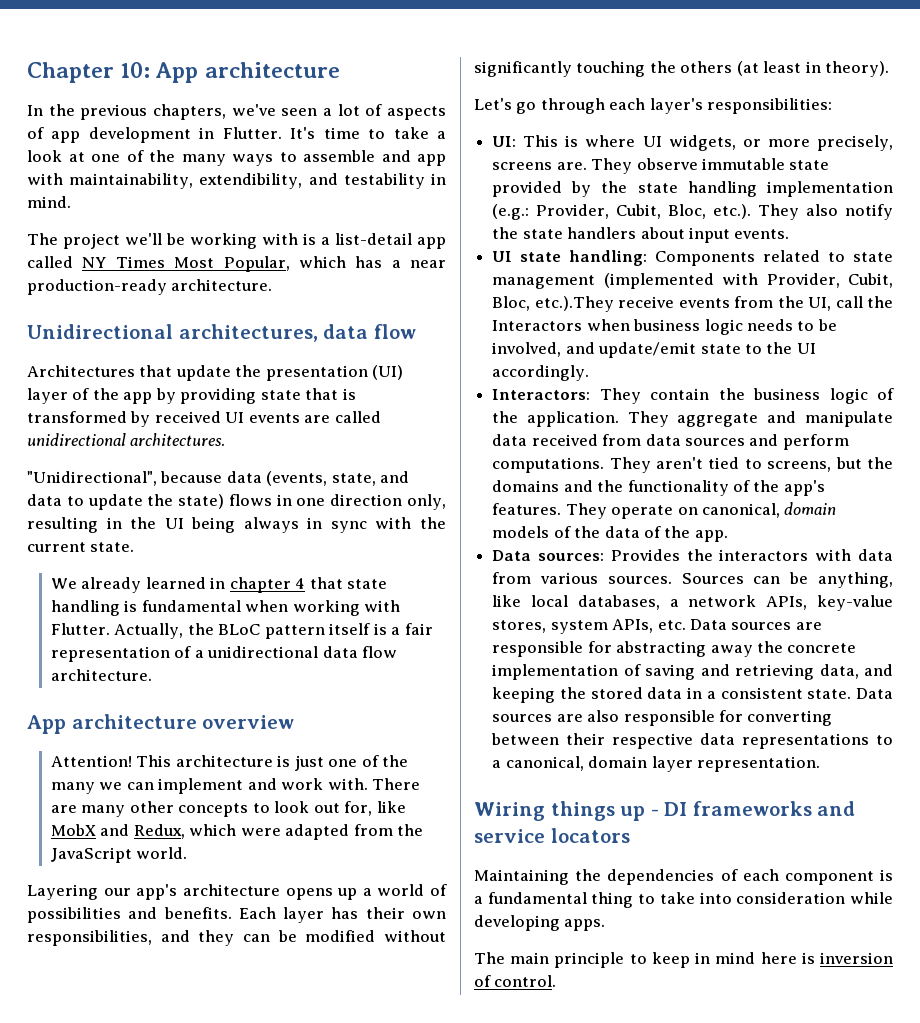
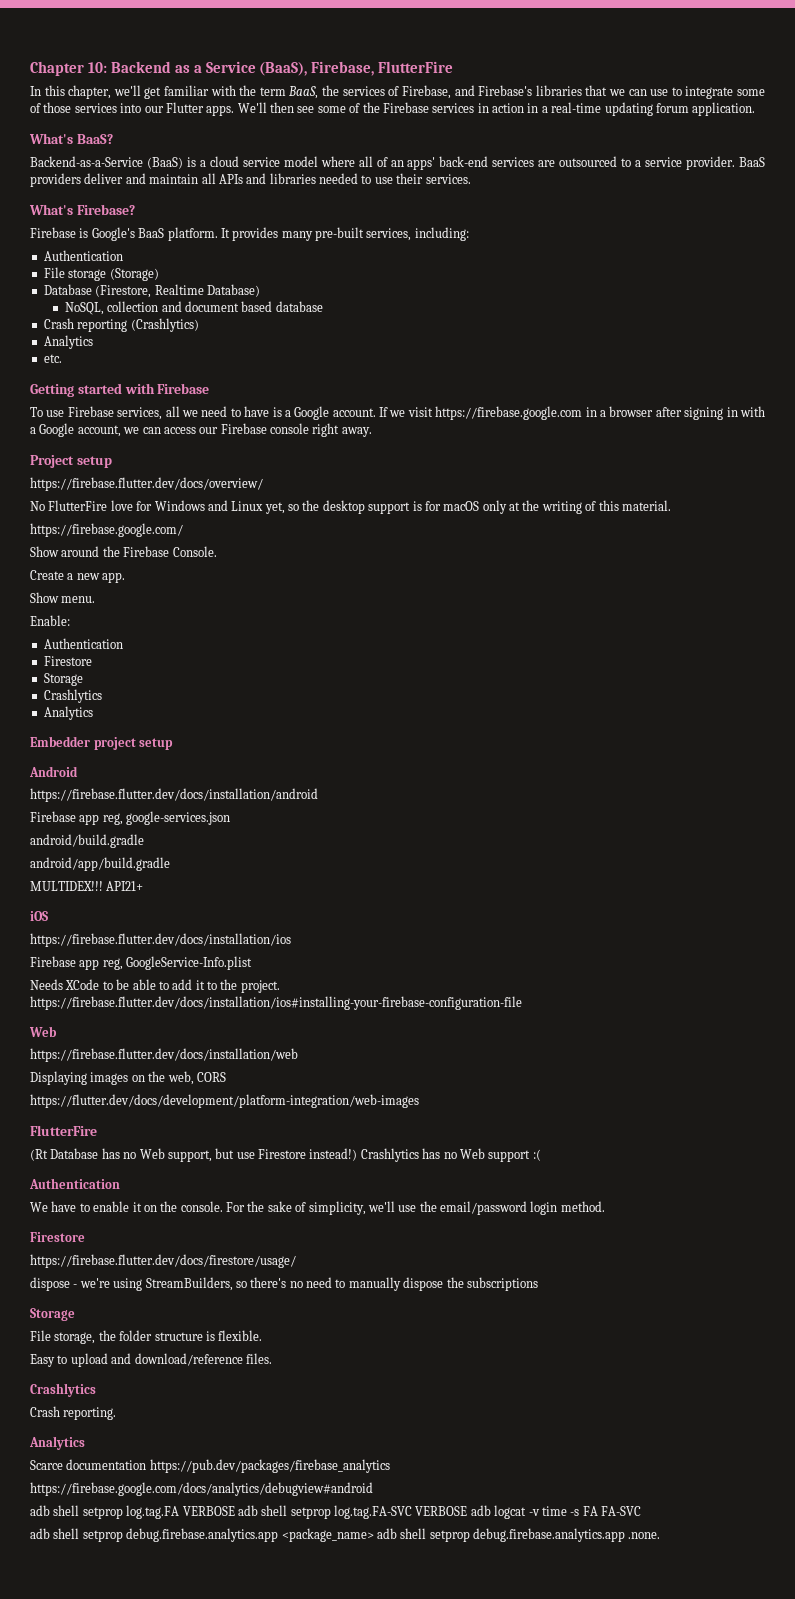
[155,62,340,83] [27,104,447,120] [27,127,447,143] [27,150,446,166] [27,173,446,189] [27,196,71,208] [27,233,446,249] [27,256,446,272] [27,279,273,295] [27,324,416,342] [27,365,404,381] [27,388,356,404] [27,411,381,427] [27,433,226,446] [27,471,410,486] [27,494,446,510] [27,517,446,533] [27,542,135,552] [50,577,388,593] [50,600,401,616] [50,623,433,639] [50,646,398,662] [50,669,152,681] [27,714,295,734] [50,755,409,771] [50,778,421,794] [50,801,406,817] [50,824,424,840] [50,847,188,863] [27,884,447,900] [27,907,446,923] [27,930,446,946] [474,61,890,77] [474,98,833,114] [492,135,893,151] [492,158,830,174] [492,181,893,197] [492,204,893,220] [492,227,790,243] [492,250,893,266] [492,273,894,289] [492,296,893,312] [492,319,837,335] [492,342,816,358] [492,365,590,381] [492,388,894,404] [492,411,893,427] [492,434,849,450] [492,457,893,473] [492,480,825,496] [492,502,837,519] [492,526,728,542] [492,549,893,561] [492,572,893,588] [492,595,893,611] [492,619,822,634] [492,641,857,657] [492,664,893,680] [492,687,893,703] [492,710,833,726] [491,733,893,749] [492,756,820,772] [474,801,856,821] [474,828,630,843] [474,869,893,885] [474,892,893,908] [474,915,606,931] [474,952,893,968] [474,975,557,987] App architecture // In the previous chapters, we've seen a lot of aspects of app development in Flutter. It's time to take a look at one of the many ways to assemble and app with maintainability, extendibility, and testability in mind. // The project we'll be working with is a list-detail app called NY Times Most Popular, which has a near production-ready architecture. // Unidirectional architectures, data flow // Architectures that update the presentation (UI) layer of the app by providing state that is transformed by received UI events are called unidirectional architectures. // "Unidirectional", because data (events, state, and data to update the state) flows in one direction only, resulting in the UI being always in sync with the current state. // We already learned in chapter 4 that state handling is fundamental when working with Flutter. Actually, the BLoC pattern itself is a fair representation of a unidirectional data flow architecture. // App architecture overview // Attention! This architecture is just one of the many we can implement and work with. There are many other concepts to look out for, like MobX and Redux, which were adapted from the JavaScript world. // Layering our app's architecture opens up a world of possibilities and benefits. Each layer has their own responsibilities, and they can be modified without significantly touching the others (at least in theory). // Let's go through each layer's responsibilities: // UI: This is where UI widgets, or more precisely, screens are. They observe immutable state provided by the state handling implementation (e.g.: Provider, Cubit, Bloc, etc.). They also notify the state handlers about input events. // UI state handling: Components related to state management (implemented with Provider, Cubit, Bloc, etc.).They receive events from the UI, call the Interactors when business logic needs to be involved, and update/emit state to the UI accordingly. // Interactors: They contain the business logic of the application. They aggregate and manipulate data received from data sources and perform computations. They aren't tied to screens, but the domains and the functionality of the app's features. They operate on canonical, domain models of the data of the app. // Data sources: Provides the interactors with data from various sources. Sources can be anything, like local databases, a network APIs, key-value stores, system APIs, etc. Data sources are responsible for abstracting away the concrete implementation of saving and retrieving data, and keeping the stored data in a consistent state. Data sources are also responsible for converting between their respective data representations to a canonical, domain layer representation. // Wiring things up - DI frameworks and service locators // Maintaining the dependencies of each component is a fundamental thing to take into consideration while developing apps. // The main principle to keep in mind here is inversion of control. -> [110,61,454,76] [30,85,765,99] [30,102,756,116] [29,133,113,144] [30,156,766,170] [30,173,471,187] [29,204,135,215] [30,227,469,241] [43,250,123,261] [43,267,159,281] [43,284,260,298] [64,301,323,315] [43,318,199,332] [43,335,93,349] [43,354,62,363] [30,383,210,397] [30,406,766,420] [30,423,372,437] [30,455,112,468] [30,477,263,491] [30,500,671,514] [30,523,183,537] [30,546,217,557] [30,570,126,583] [30,592,96,603] [30,615,70,626] [43,638,123,649] [43,656,92,666] [43,673,83,686] [43,689,102,703] [43,706,93,720] [30,736,174,750] [29,766,78,777] [30,788,318,802] [30,811,231,825] [30,834,144,848] [30,857,170,871] [30,881,144,891] [30,911,48,921] [30,933,291,947] [30,956,253,970] [30,979,280,993] [30,996,522,1010] [29,1026,57,1037] [30,1048,298,1062] [30,1071,226,1085] [30,1094,419,1108] [30,1125,97,1136] [30,1148,541,1162] [29,1178,120,1189] [30,1201,605,1215] [30,1232,85,1242] [30,1254,296,1268] [30,1277,538,1291] [30,1308,75,1321] [30,1330,263,1344] [30,1353,272,1367] [30,1383,96,1397] [30,1406,117,1420] [29,1436,85,1450] [30,1459,390,1473] [30,1482,373,1496] [30,1505,641,1519] [30,1528,661,1542] Backend as a Service (BaaS), Firebase, FlutterFire // In this chapter, we'll get familiar with the term BaaS, the services of Firebase, and Firebase's libraries that we can use to integrate some of those services into our Flutter apps. We'll then see some of the Firebase services in action in a real-time updating forum application. // What's BaaS? // Backend-as-a-Service (BaaS) is a cloud service model where all of an apps' back-end services are outsourced to a service provider. BaaS providers deliver and maintain all APIs and libraries needed to use their services. // What's Firebase? // Firebase is Google's BaaS platform. It provides many pre-built services, including: // Authentication // File storage (Storage) // Database (Firestore, Realtime Database) // NoSQL, collection and document based database // Crash reporting (Crashlytics) // Analytics // etc. // Getting started with Firebase // To use Firebase services, all we need to have is a Google account. If we visit https://firebase.google.com in a browser after signing in with a Google account, we can access our Firebase console right away. // Project setup // https://firebase.flutter.dev/docs/overview/ // No FlutterFire love for Windows and Linux yet, so the desktop support is for macOS only at the writing of this material. // https://firebase.google.com/ // Show around the Firebase Console. // Create a new app. // Show menu. // Enable: // Authentication // Firestore // Storage // Crashlytics // Analytics // Embedder project setup // Android // https://firebase.flutter.dev/docs/installation/android // Firebase app reg, google-services.json // android/build.gradle // android/app/build.gradle // MULTIDEX!!! API21+ // iOS // https://firebase.flutter.dev/docs/installation/ios // Firebase app reg, GoogleService-Info.plist // Needs XCode to be able to add it to the project. https://firebase.flutter.dev/docs/installation/ios#installing-your-firebase-configuration-file // Web // https://firebase.flutter.dev/docs/installation/web // Displaying images on the web, CORS // https://flutter.dev/docs/development/platform-integration/web-images // FlutterFire // (Rt Database has no Web support, but use Firestore instead!) Crashlytics has no Web support :( // Authentication // We have to enable it on the console. For the sake of simplicity, we'll use the email/password login method. // Firestore // https://firebase.flutter.dev/docs/firestore/usage/ // dispose - we're using StreamBuilders, so there's no need to manually dispose the subscriptions // Storage // File storage, the folder structure is flexible. // Easy to upload and download/reference files. // Crashlytics // Crash reporting. // Analytics // Scarce documentation https://pub.dev/packages/firebase_analytics // https://firebase.google.com/docs/analytics/debugview#android // adb shell setprop log.tag.FA VERBOSE adb shell setprop log.tag.FA-SVC VERBOSE adb logcat -v time -s FA FA-SVC // adb shell setprop debug.firebase.analytics.app <package_name> adb shell setprop debug.firebase.analytics.app .none.

